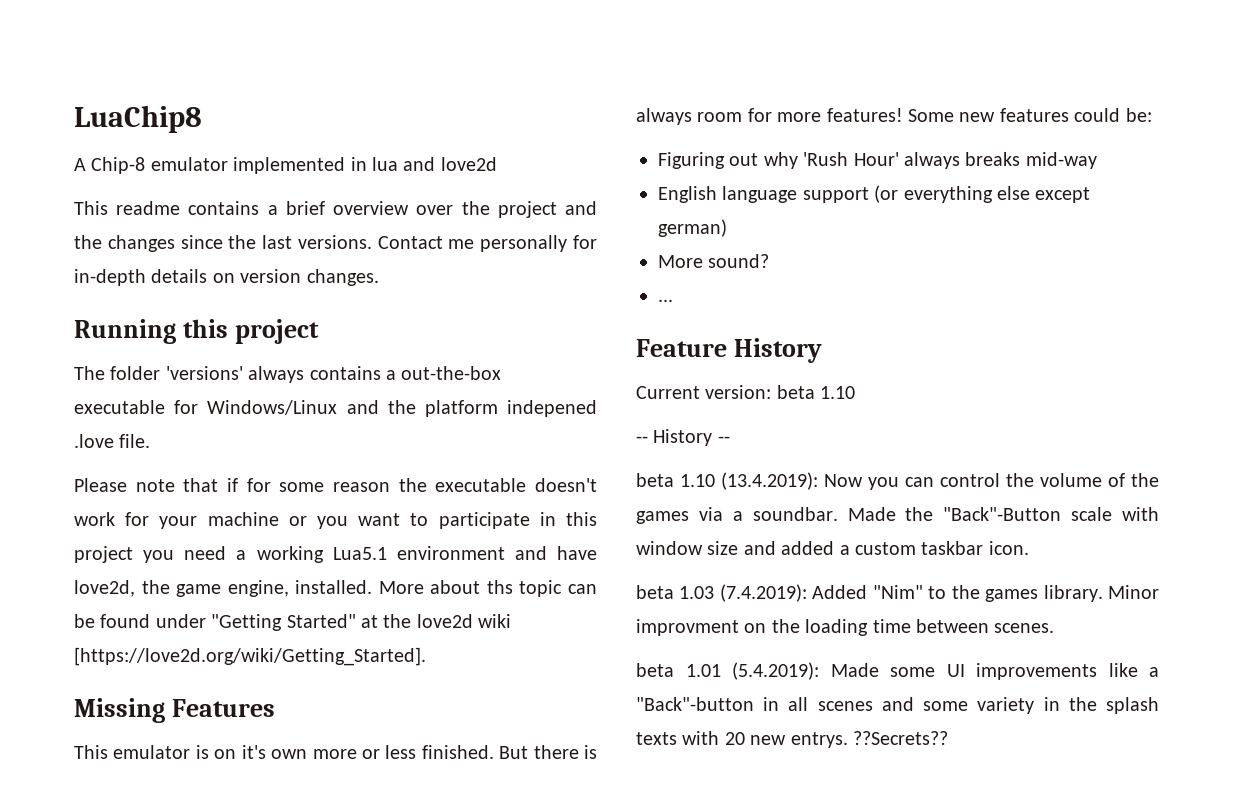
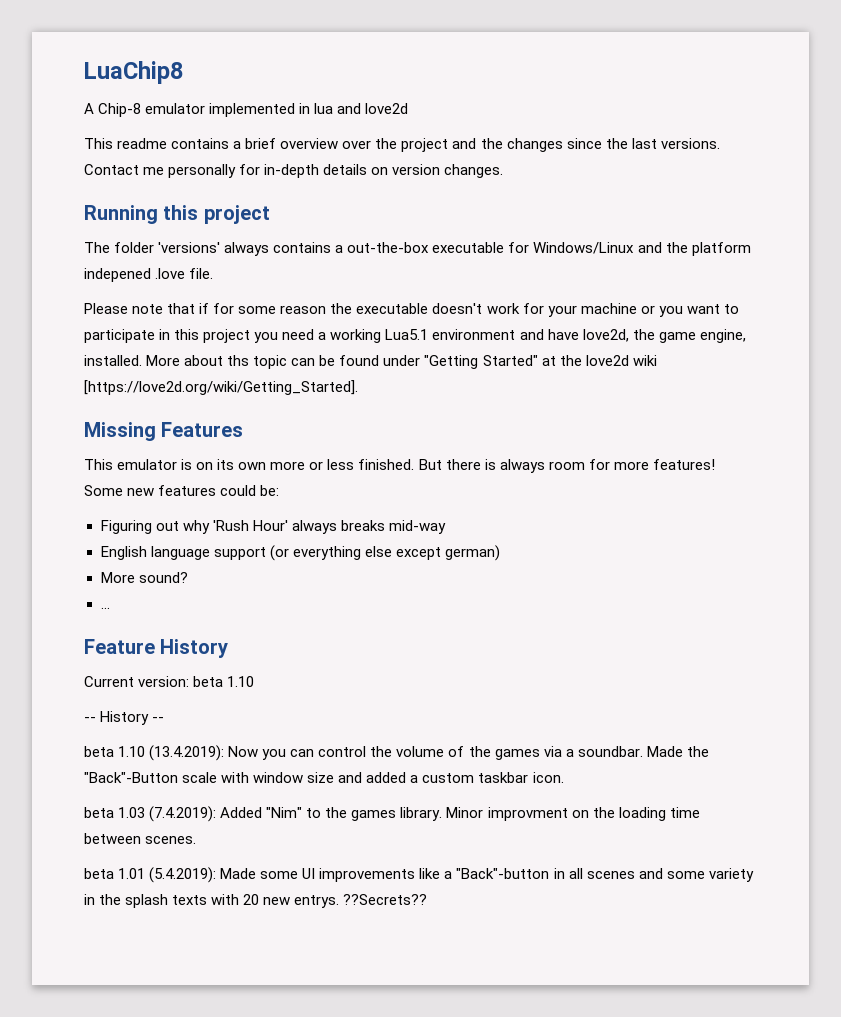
[241,745,266,759] it's -> [217,459,235,470] its

